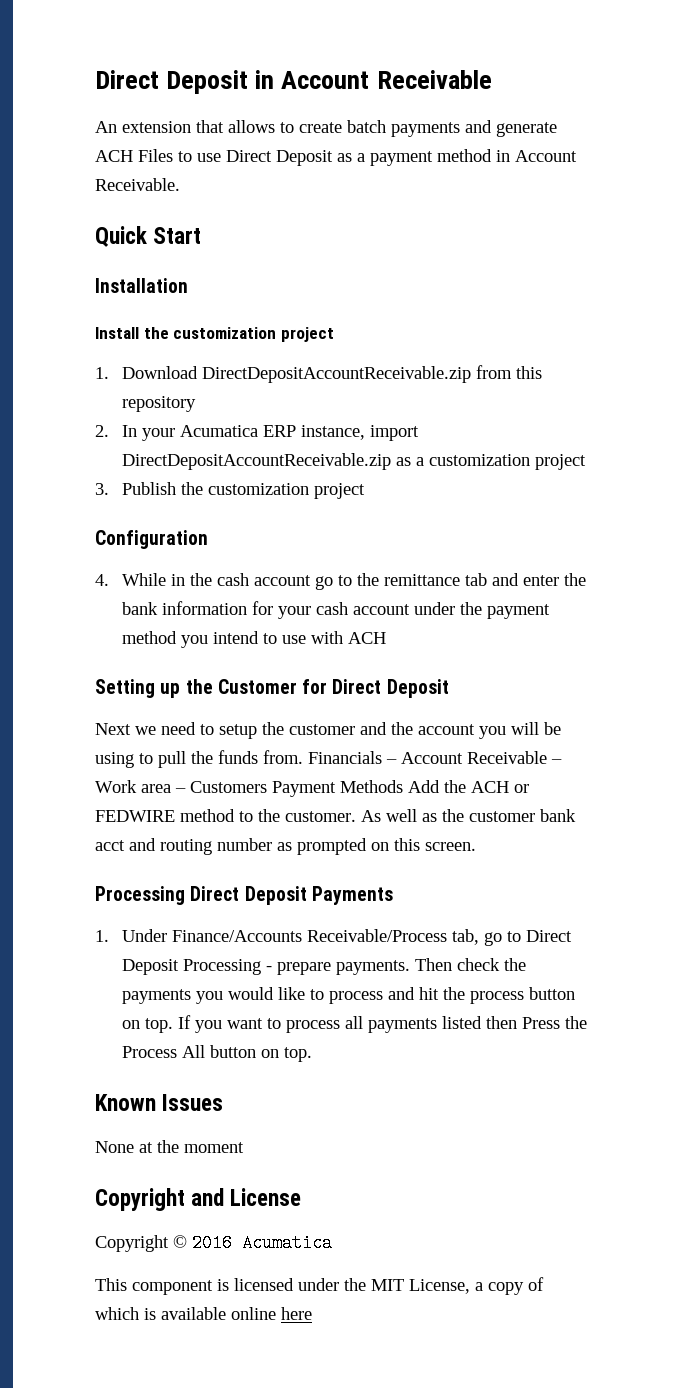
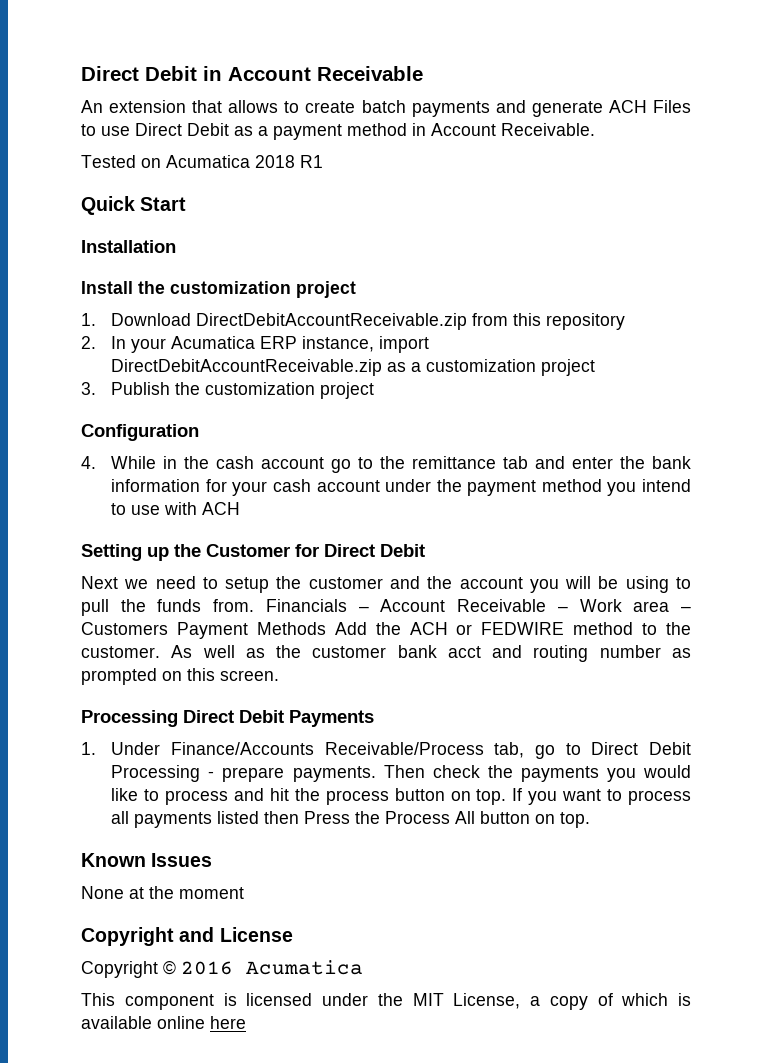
[95,70,249,94] Direct Deposit -> [81,66,197,81] Direct Debit
[276,150,333,166] Deposit -> [187,123,229,136] Debit
(180, 184) none -> [81,155,323,168] // Tested on Acumatica 2018 R1
[201,366,471,383] DirectDepositAccountReceivable.zip -> [196,313,468,330] DirectDebitAccountReceivable.zip
[121,453,391,470] DirectDepositAccountReceivable.zip -> [111,359,383,376] DirectDebitAccountReceivable.zip
[386,679,449,698] Deposit -> [380,544,425,557] Debit
[244,886,307,905] Deposit -> [239,710,284,723] Debit
[121,959,179,975] Deposit -> [649,742,692,755] Debit

